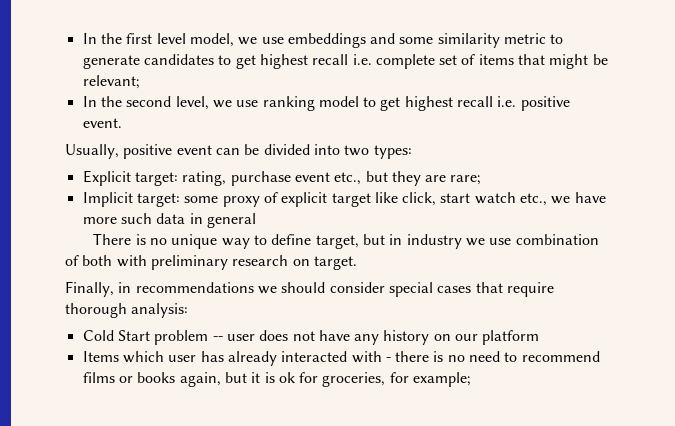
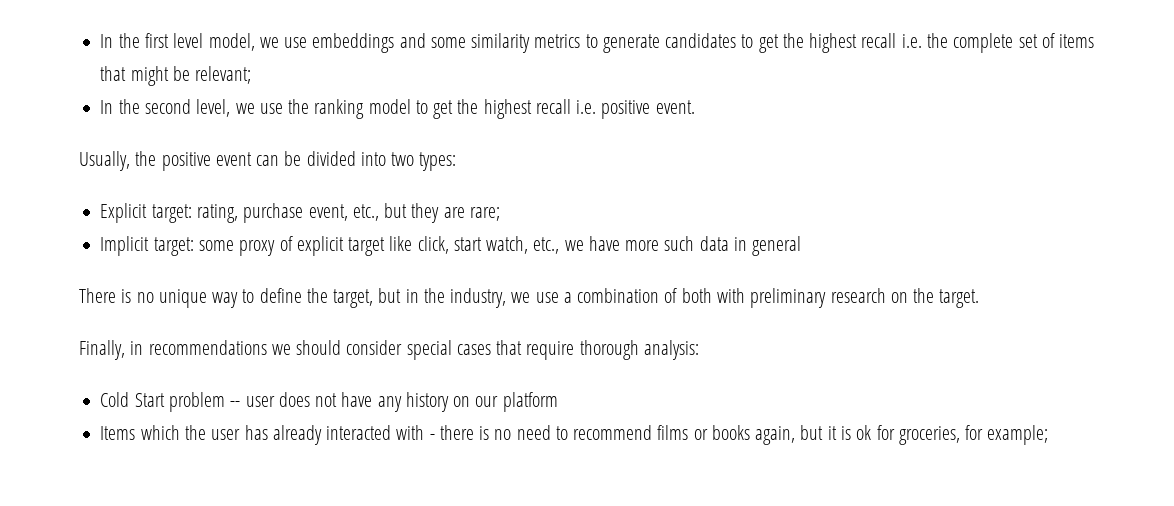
[504,33,547,44] metric -> [534,34,581,48] metrics
[259,54,372,69] highest recall i.e. -> [782,33,949,53] the highest recall i.e. the
(259, 103) none -> [288,99,310,114] the
(401, 104) none -> [457,99,479,114] the
(119, 151) none -> [135,151,157,166] the
[294,172,330,182] event -> [308,204,348,221] event,
[474,192,516,204] watch -> [486,236,529,254] watch,
(312, 239) none -> [306,288,328,303] the
[406,234,512,249] industry we use -> [423,288,572,308] the industry, we use a
(310, 262) none -> [913,288,935,303] the
(164, 357) none -> [184,425,206,440] the

